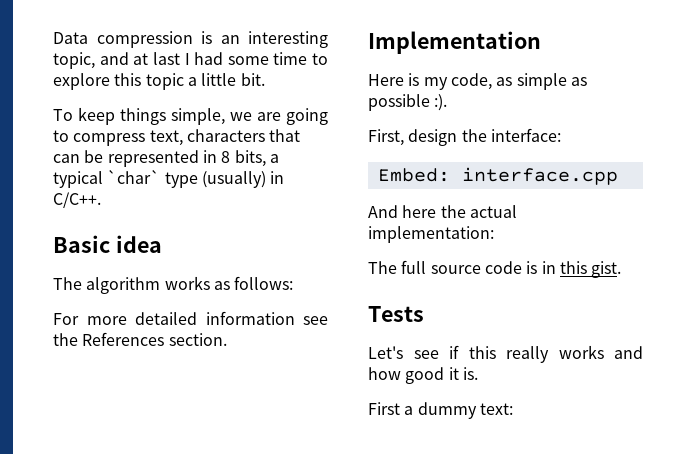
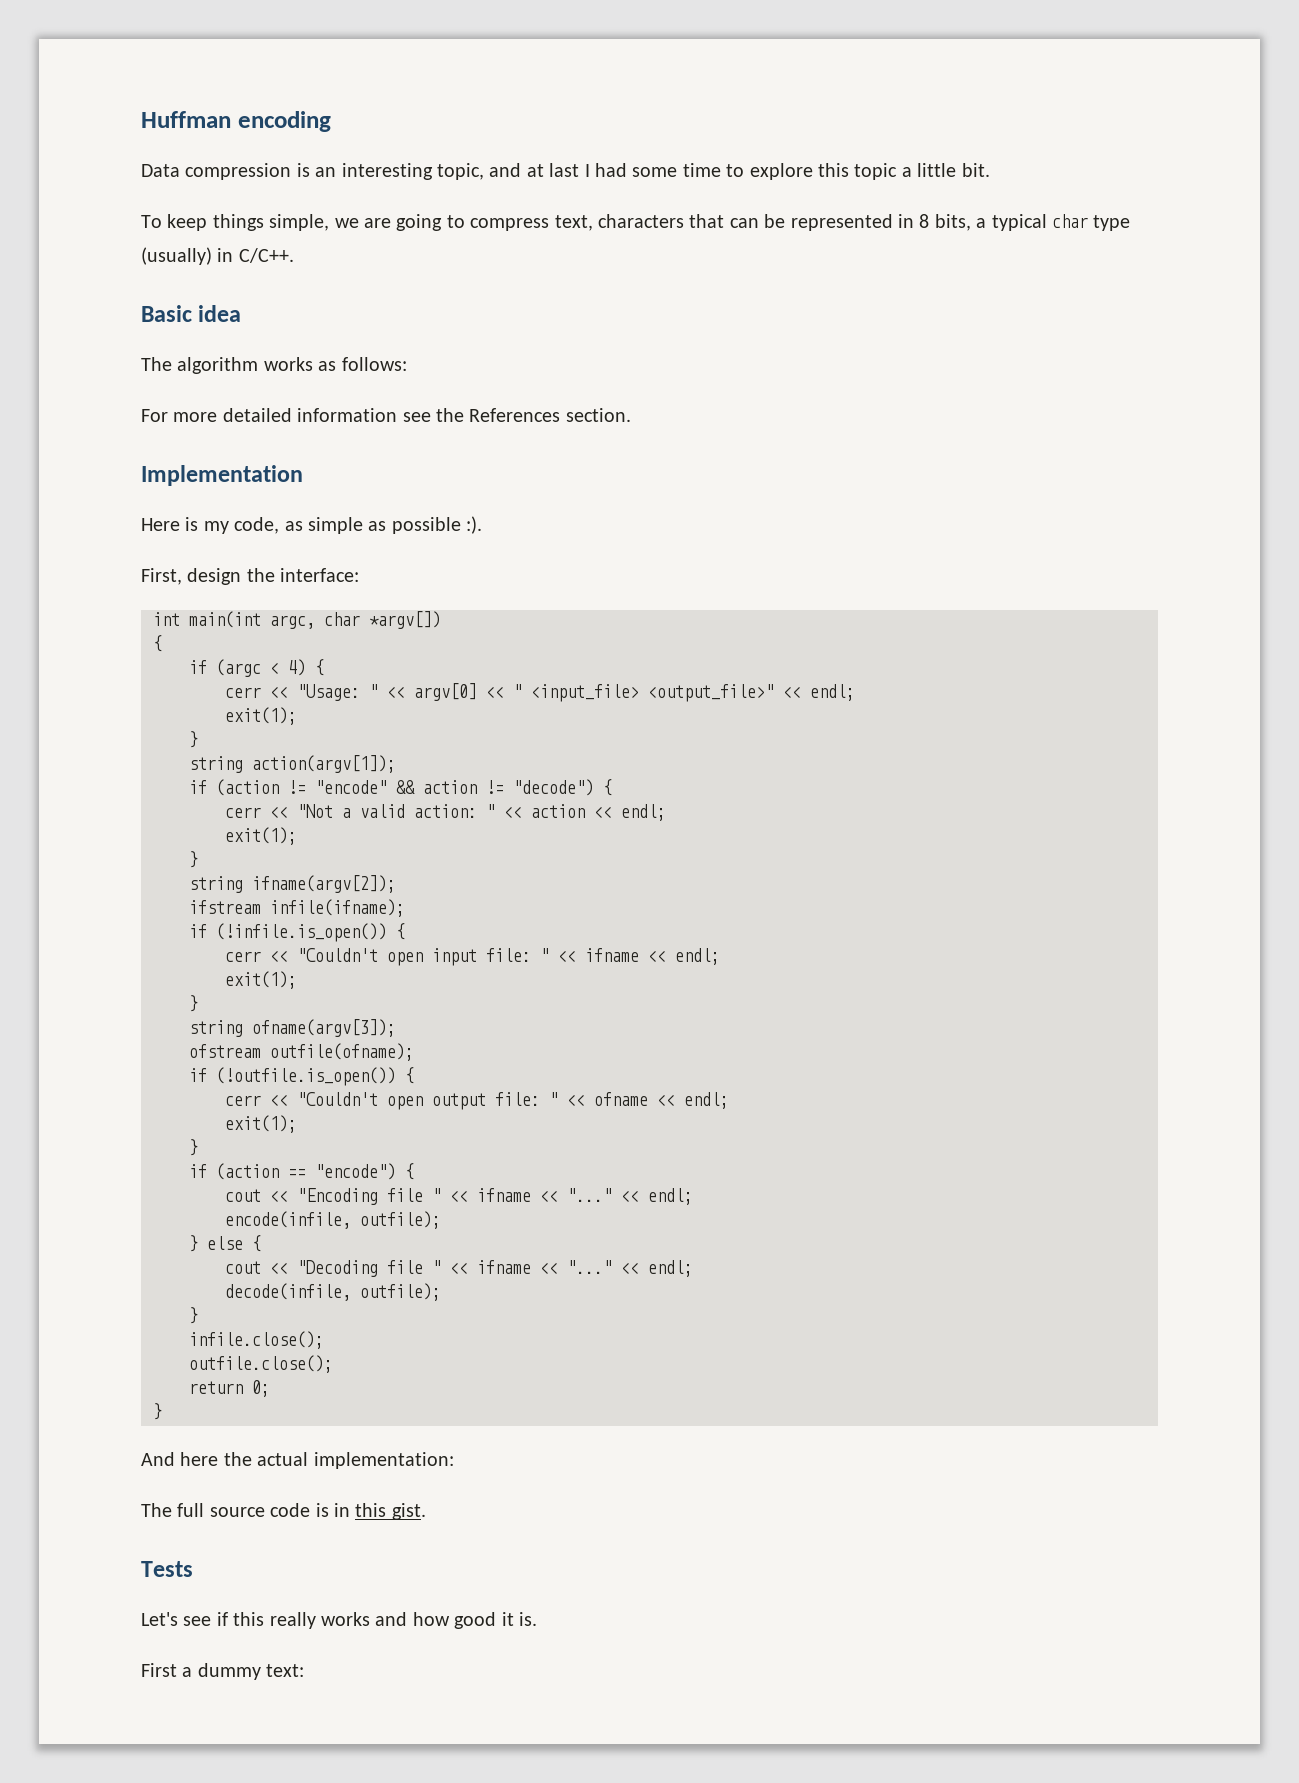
(53, 38) none -> [141,111,331,132] Huffman encoding //
[107,170,161,184] `char` -> [1051,214,1088,228] char
[377,167,618,185] Embed: interface.cpp -> [153,611,441,629] [153,635,162,652] [189,659,324,677] [225,683,855,702] [225,707,297,725] [189,731,198,748] [189,755,396,773] [189,779,612,796] [225,804,666,821] [225,827,297,845] [189,851,198,868] [189,875,396,893] [189,899,405,917] [189,923,405,942] [225,948,720,966] [225,971,297,989] [189,995,198,1012] [189,1019,396,1037] [189,1043,414,1061] [189,1067,414,1086] [225,1092,729,1110] [225,1115,297,1133] [189,1139,198,1156] [189,1163,414,1180] [225,1188,693,1205] [225,1211,441,1229] [189,1235,261,1252] [225,1260,693,1277] [225,1283,441,1301] [189,1307,198,1324] [189,1331,324,1349] [189,1355,333,1373] [189,1380,270,1397] [153,1403,162,1420] int main(int argc, char *argv[]) // { // if (argc < 4) { // cerr << "Usage: " << argv[0] << " <input_file> <output_file>" << endl; // exit(1); // } // string action(argv[1]); // if (action != "encode" && action != "decode") { // cerr << "Not a valid action: " << action << endl; // exit(1); // } // string ifname(argv[2]); // ifstream infile(ifname); // if (!infile.is_open()) { // cerr << "Couldn't open input file: " << ifname << endl; // exit(1); // } // string ofname(argv[3]); // ofstream outfile(ofname); // if (!outfile.is_open()) { // cerr << "Couldn't open output file: " << ofname << endl; // exit(1); // } // if (action == "encode") { // cout << "Encoding file " << ifname << "..." << endl; // encode(infile, outfile); // } else { // cout << "Decoding file " << ifname << "..." << endl; // decode(infile, outfile); // } // infile.close(); // outfile.close(); // return 0; // }

